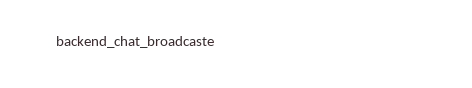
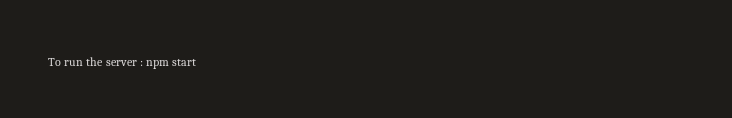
[56,36,214,48] backend_chat_broadcaste -> [48,57,197,69] To run the server : npm start

